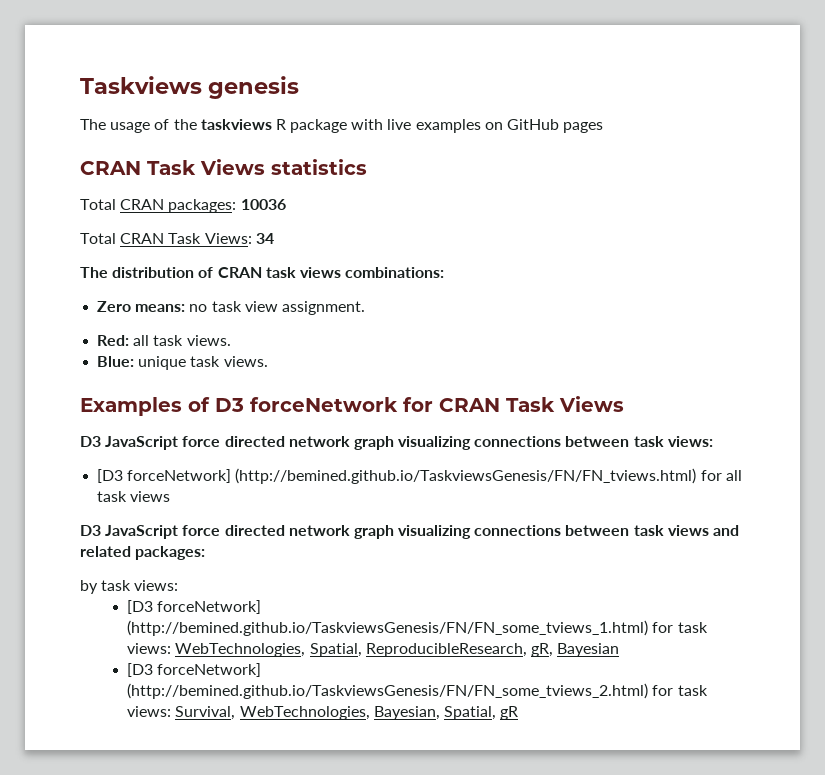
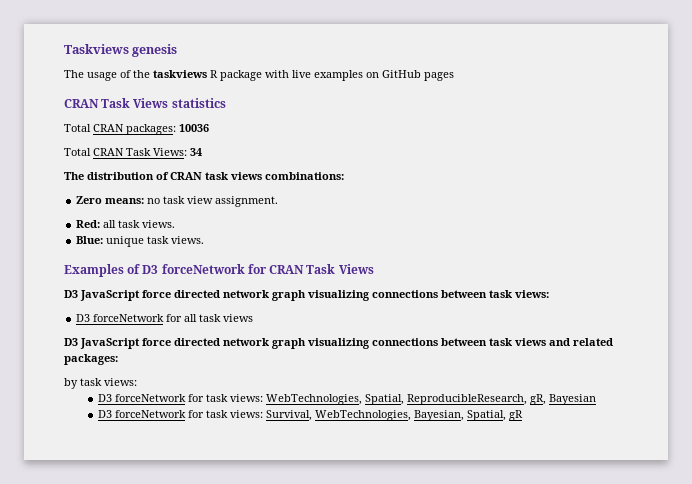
[97,468,697,484] [D3 forceNetwork] (http://bemined.github.io/TaskviewsGenesis/FN/FN_tviews.html) -> [76,314,165,322] D3 forceNetwork
[127,600,262,614] [127,620,649,636] [D3 forceNetwork] (http://bemined.github.io/TaskviewsGenesis/FN/FN_some_tviews_1.html) -> [97,394,186,402] D3 forceNetwork
[127,663,262,677] [127,683,649,699] [D3 forceNetwork] (http://bemined.github.io/TaskviewsGenesis/FN/FN_some_tviews_2.html) -> [97,410,186,418] D3 forceNetwork

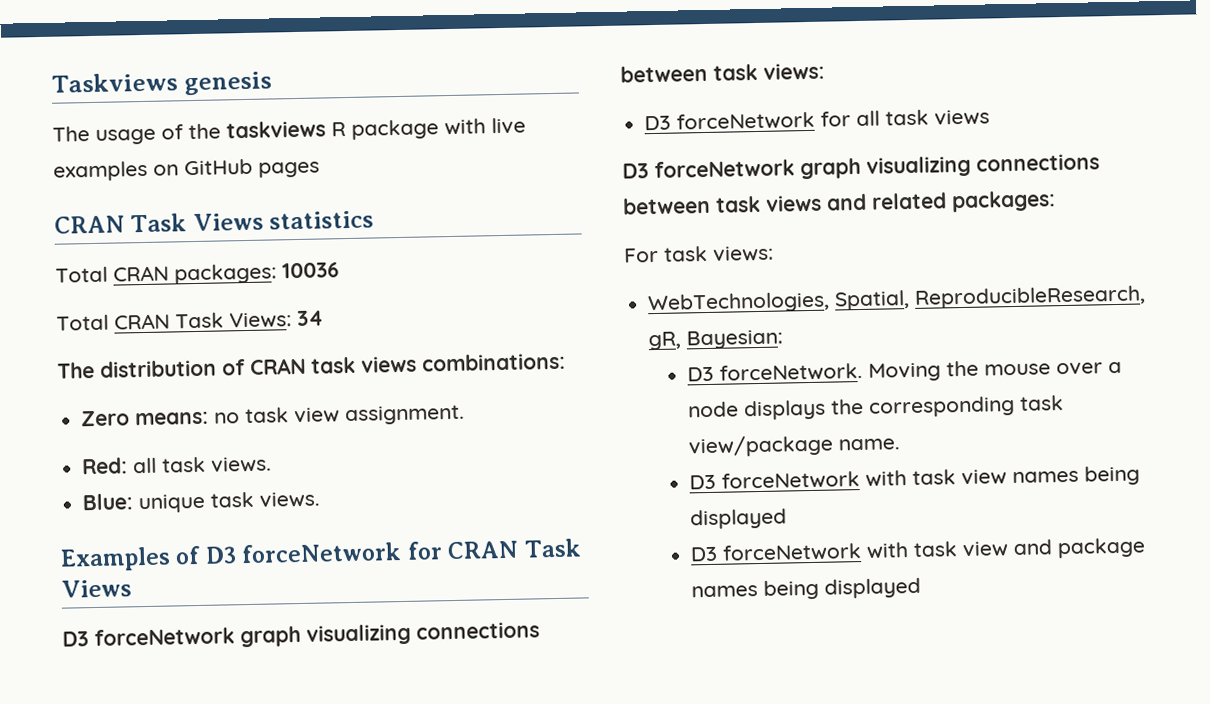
[80,290,269,301] JavaScript force directed network -> [94,627,235,647] forceNetwork
[80,338,269,349] JavaScript force directed network -> [654,159,795,178] forceNetwork
[64,378,137,389] [97,394,596,405] [97,410,523,421] by task views: // D3 forceNetwork for task views: WebTechnologies, Spatial, ReproducibleResearch, gR, Bayesian // D3 forceNetwork for task views: Survival, WebTechnologies, Bayesian, Spatial, gR -> [623,245,774,263] [647,285,1147,315] [648,329,784,351] [687,360,1123,382] [688,395,1065,421] [688,434,901,458] [689,465,1141,490] [690,508,788,530] [690,537,1147,562] [691,577,922,600] For task views: // WebTechnologies, Spatial, ReproducibleResearch, gR, Bayesian: // D3 forceNetwork. Moving the mouse over a node displays the corresponding task view/package name. // D3 forceNetwork with task view names being displayed // D3 forceNetwork with task view and package names being displayed

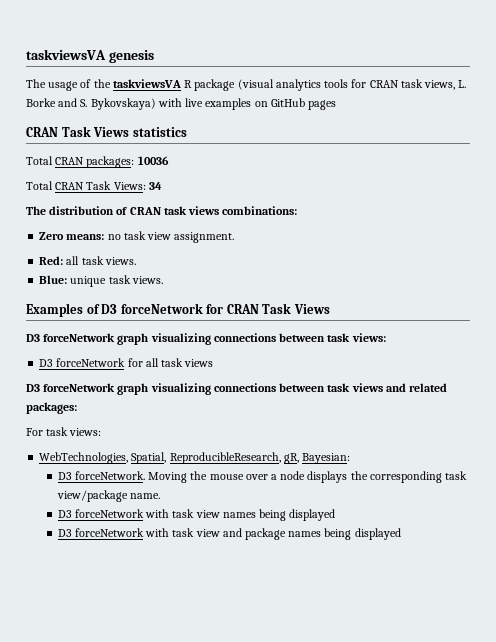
[51,72,178,93] Taskviews -> [26,49,106,60] taskviewsVA
[226,120,326,139] taskviews -> [112,79,181,88] taskviewsVA
(439, 129) none -> [237,79,467,91] [26,98,156,110] (visual analytics tools for CRAN task views, L. Borke and S. Bykovskaya)

